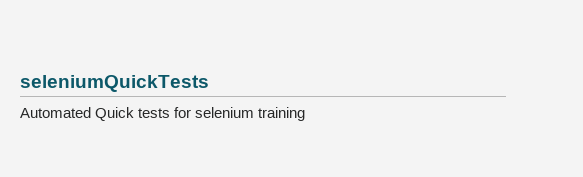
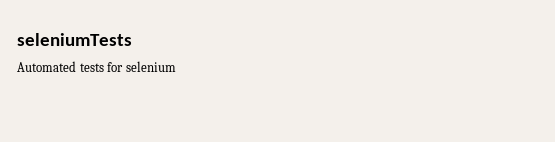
[20,75,209,92] seleniumQuickTests -> [17,33,132,46] seleniumTests
[95,107,135,121] Quick -> (76, 66) none
[258,107,306,121] training -> (176, 66) none

